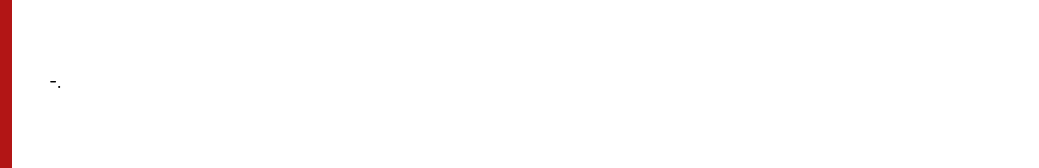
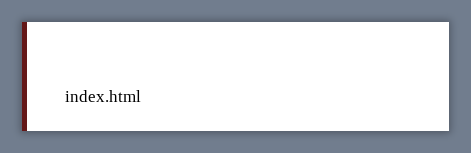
[49,81,61,88] -. -> [65,90,141,102] index.html

